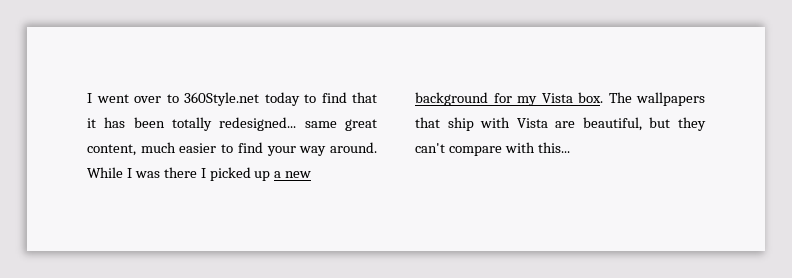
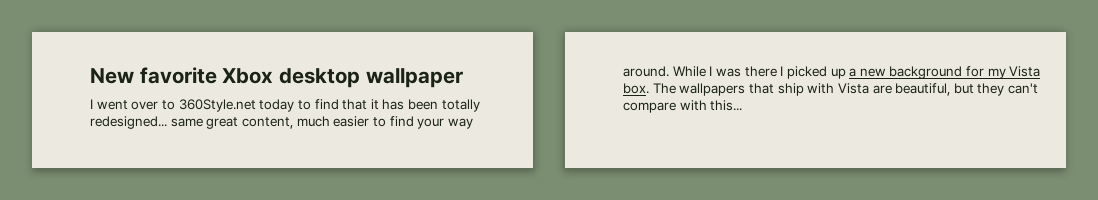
(87, 98) none -> [90,67,463,88] New favorite Xbox desktop wallpaper //

